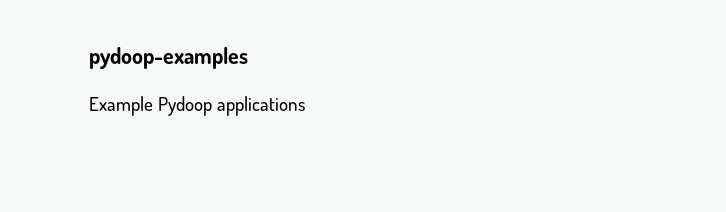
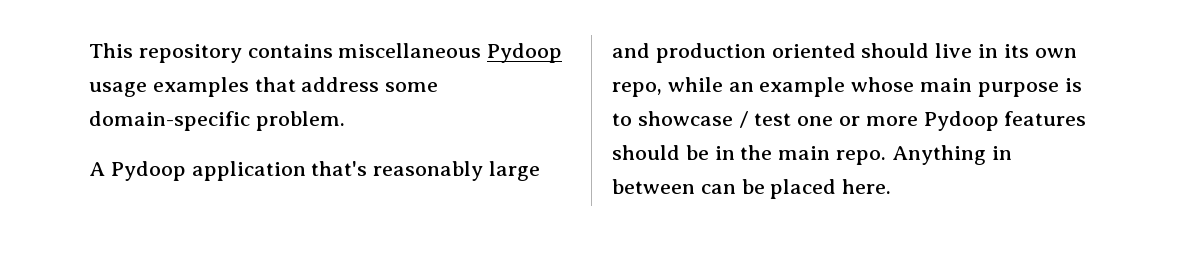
[89,47,248,69] [89,96,306,116] pydoop-examples // Example Pydoop applications -> [89,43,563,63] [89,77,439,97] [89,111,345,131] [89,161,541,181] [612,43,1077,63] [612,77,1082,97] [612,111,1087,131] [612,145,1012,165] [612,179,892,199] This repository contains miscellaneous Pydoop usage examples that address some domain-specific problem. // A Pydoop application that's reasonably large and production oriented should live in its own repo, while an example whose main purpose is to showcase / test one or more Pydoop features should be in the main repo. Anything in between can be placed here.

